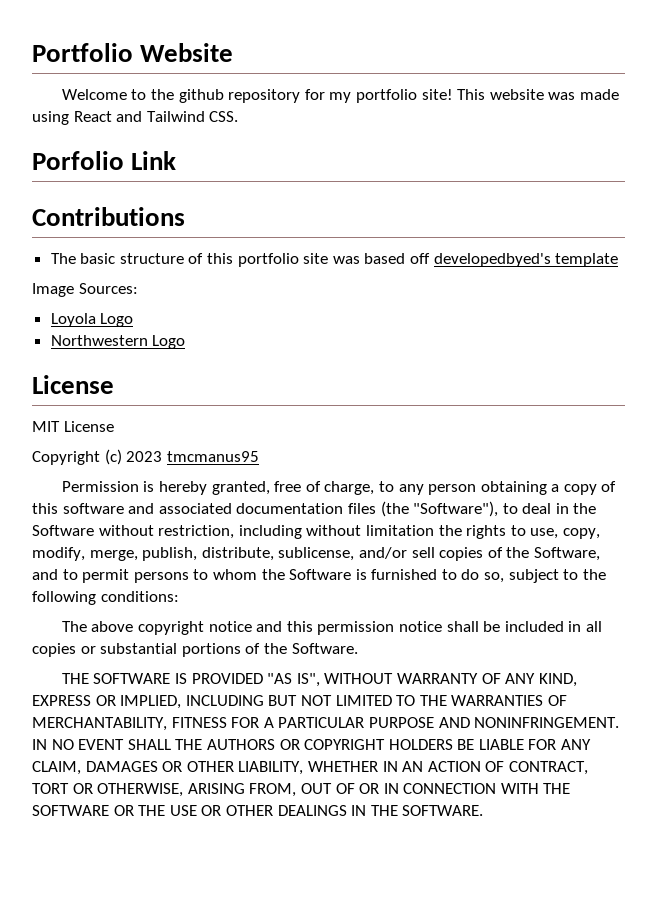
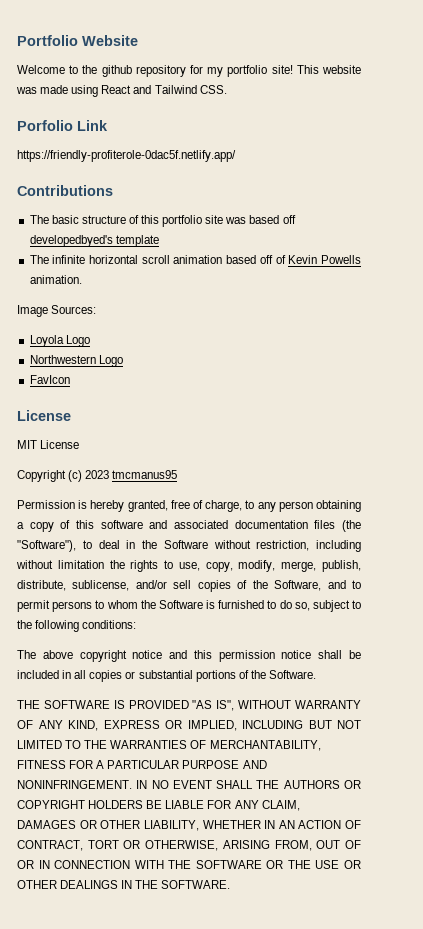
(177, 160) none -> [17,150,236,162] // https://friendly-profiterole-0dac5f.netlify.app/
(619, 260) none -> [29,255,361,264] [29,275,82,284] // The infinite horizontal scroll animation based off of Kevin Powells animation.
(186, 342) none -> [29,375,70,384] // FavIcon

